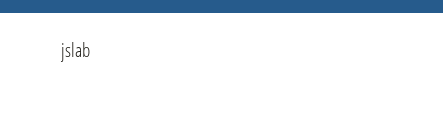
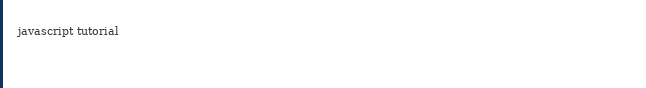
[60,42,90,62] jslab -> [16,26,119,37] javascript tutorial

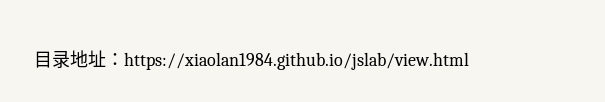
[16,26,119,37] javascript tutorial -> [34,50,469,70] 目录地址：https://xiaolan1984.github.io/jslab/view.html

